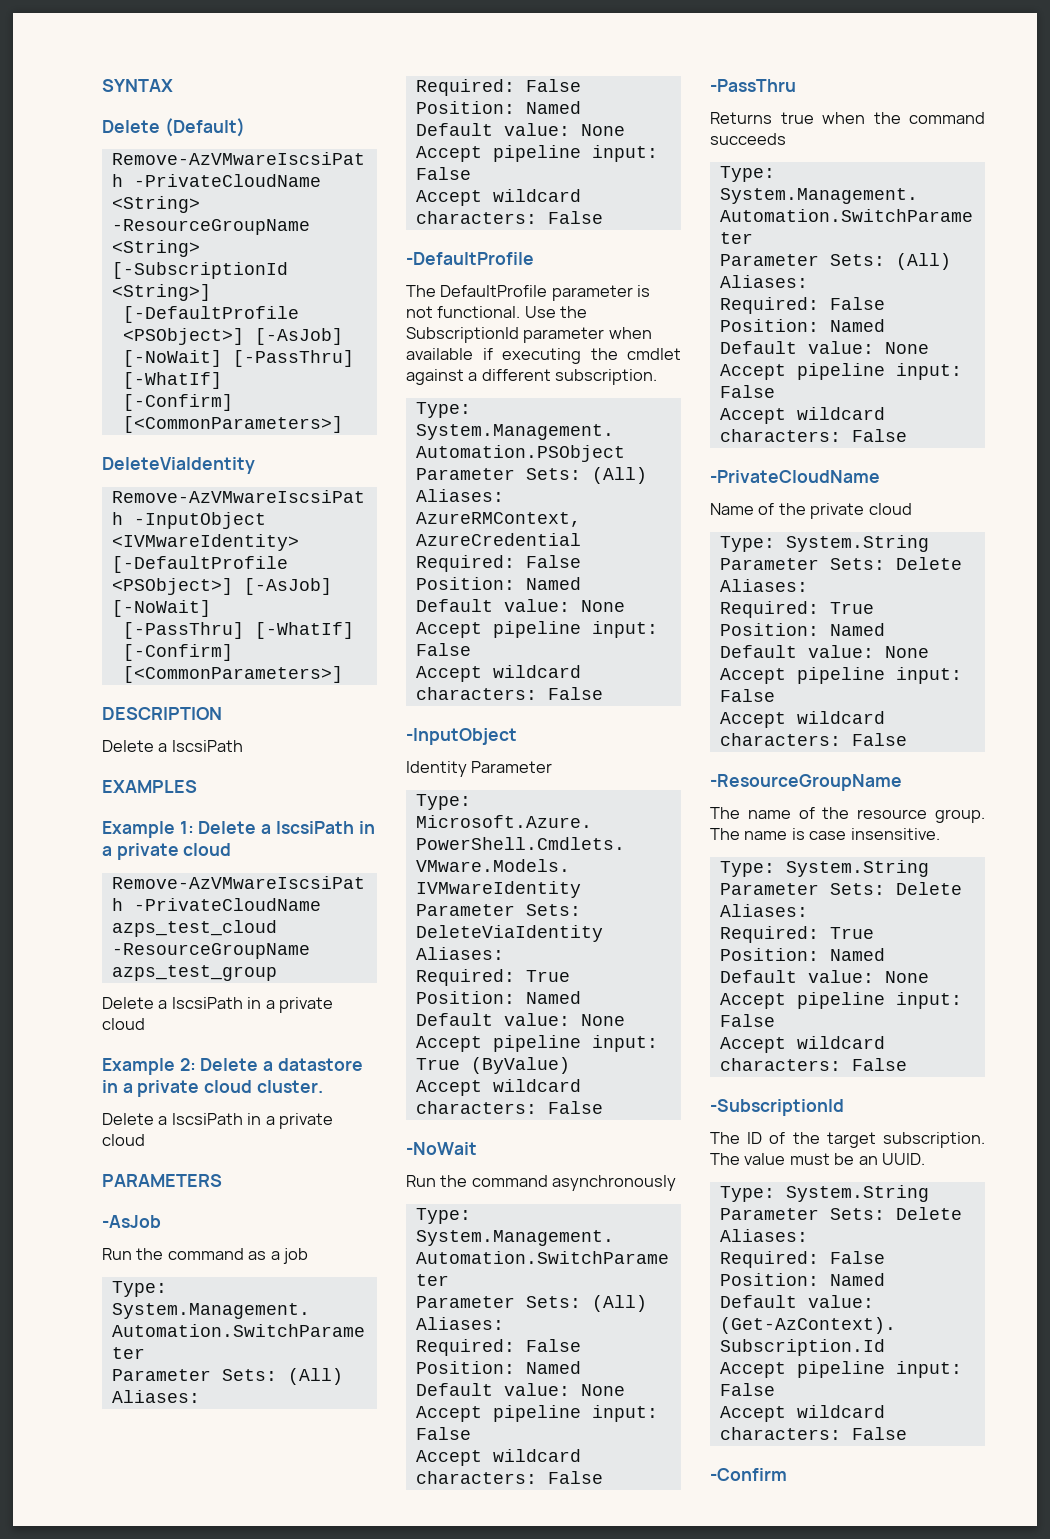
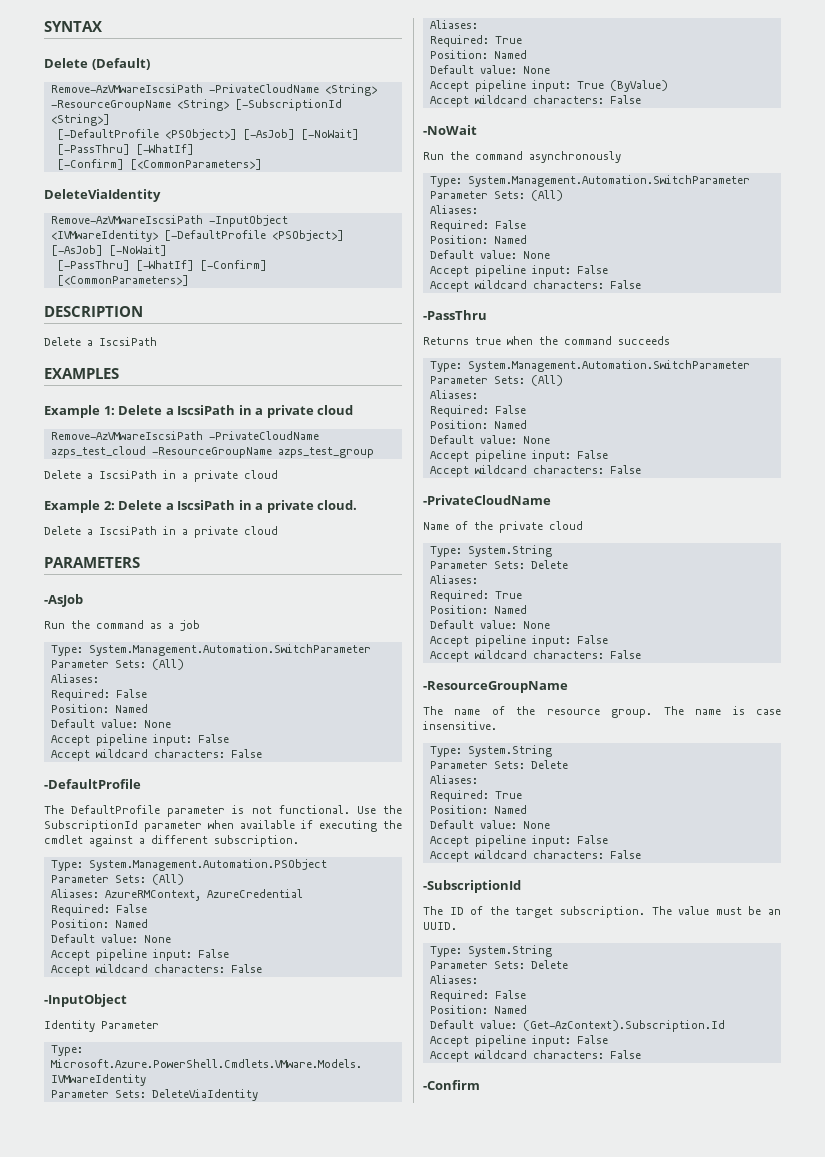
[277,1058,363,1071] [102,1080,323,1097] datastore in a private cloud cluster. -> [177,500,358,513] IscsiPath in a private cloud.

